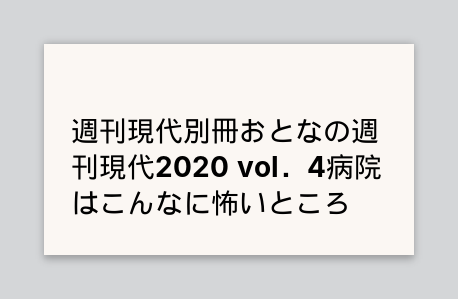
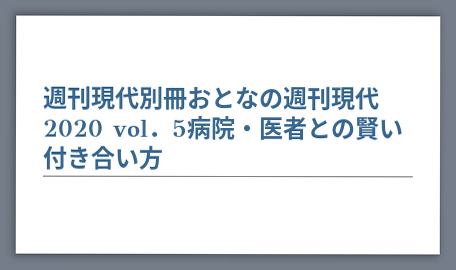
[306,154,382,180] [71,190,351,216] 4病院はこんなに怖いところ -> [171,115,404,141] [42,145,163,170] 5病院・医者との賢い付き合い方

